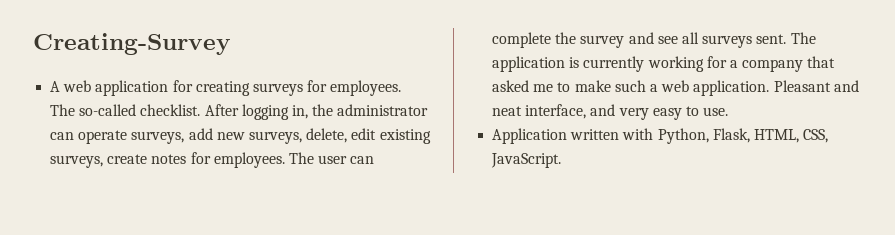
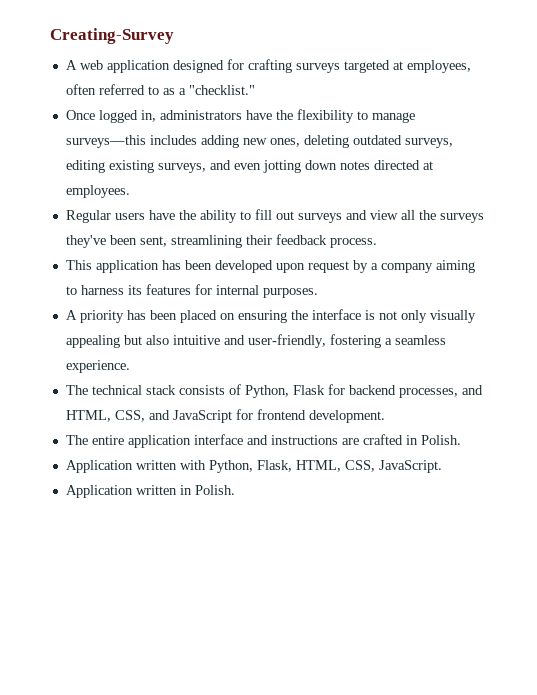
[172,80,402,96] [50,104,429,120] [50,128,431,144] [50,152,375,168] [492,32,816,48] [492,56,836,72] [492,80,859,96] [492,104,729,120] for creating surveys for employees. The so-called checklist. After logging in, the administrator can operate surveys, add new surveys, delete, edit existing surveys, create notes for employees. The user can complete the survey and see all surveys sent. The application is currently working for a company that asked me to make such a web application. Pleasant and neat interface, and very easy to use. -> [172,59,471,73] [65,84,255,95] [65,109,415,123] [65,135,453,148] [65,160,433,173] [65,185,130,198] [65,209,484,223] [65,234,377,248] [65,260,475,273] [65,284,318,298] [65,309,476,323] [65,334,446,348] [65,360,130,373] [65,384,483,398] [65,409,385,423] [65,434,461,448] designed for crafting surveys targeted at employees, often referred to as a "checklist." // Once logged in, administrators have the flexibility to manage surveys—this includes adding new ones, deleting outdated surveys, editing existing surveys, and even jotting down notes directed at employees. // Regular users have the ability to fill out surveys and view all the surveys they've been sent, streamlining their feedback process. // This application has been developed upon request by a company aiming to harness its features for internal purposes. // A priority has been placed on ensuring the interface is not only visually appealing but also intuitive and user-friendly, fostering a seamless experience. // The technical stack consists of Python, Flask for backend processes, and HTML, CSS, and JavaScript for frontend development. // The entire application interface and instructions are crafted in Polish.
(562, 160) none -> [65,485,235,498] // Application written in Polish.

